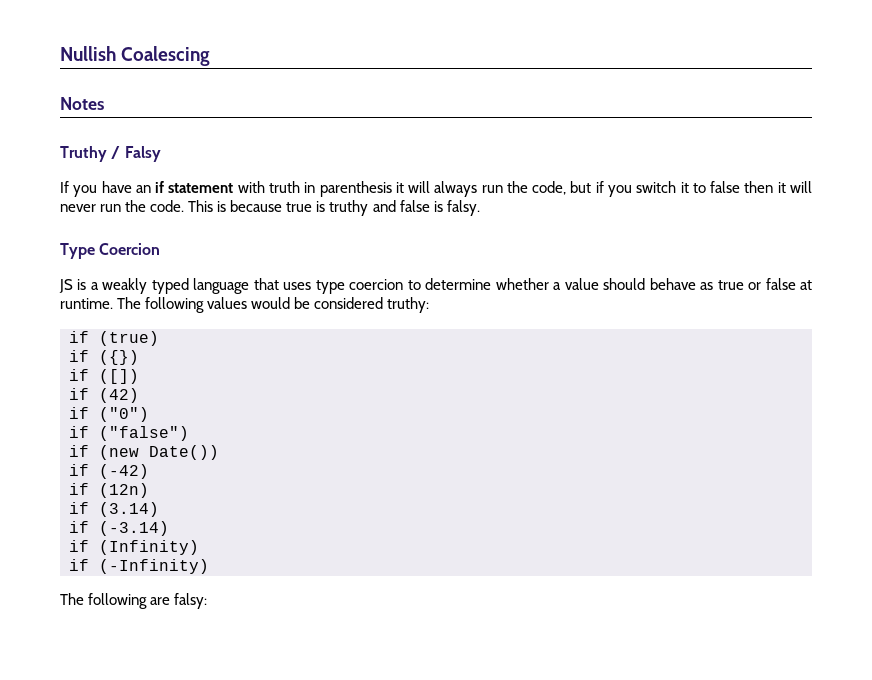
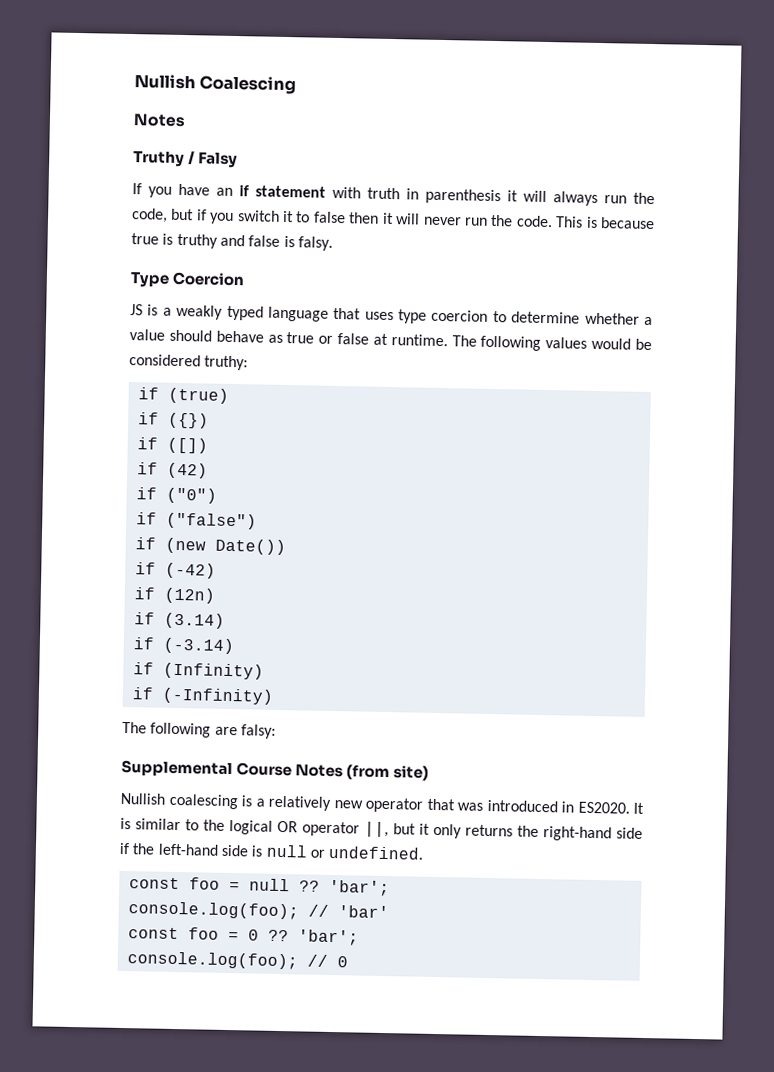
(208, 601) none -> [121,759,430,781] [120,792,644,814] [120,817,643,842] [119,842,425,860] [128,877,390,897] [127,901,389,920] [127,927,359,946] [126,951,348,970] // Supplemental Course Notes (from site) // Nullish coalescing is a relatively new operator that was introduced in ES2020. It is similar to the logical OR operator ||, but it only returns the right-hand side if the left-hand side is null or undefined. // const foo = null ?? 'bar'; // console.log(foo); // 'bar' // const foo = 0 ?? 'bar'; // console.log(foo); // 0

